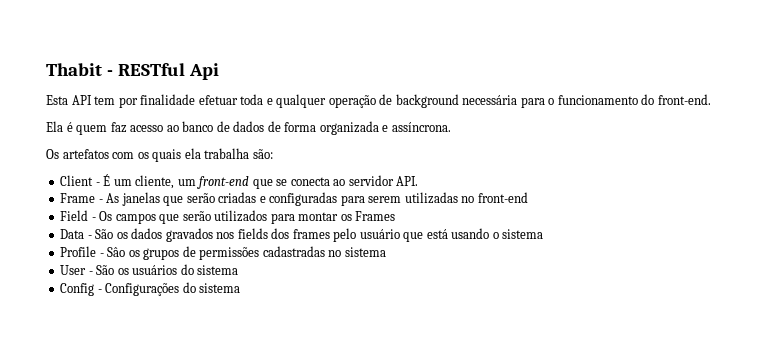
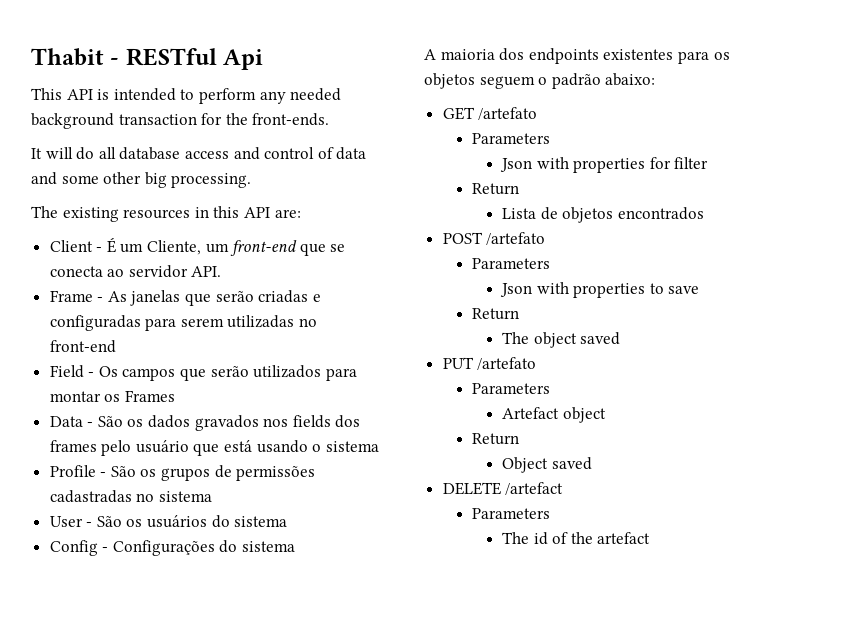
[46,94,711,108] [46,121,451,135] [46,148,273,162] Esta API tem por finalidade efetuar toda e qualquer operação de background necessária para o funcionamento do front-end. // Ela é quem faz acesso ao banco de dados de forma organizada e assíncrona. // Os artefatos com os quais ela trabalha são: -> [31,88,342,104] [31,113,330,129] [31,147,367,160] [31,172,252,188] [31,206,301,222] This API is intended to perform any needed background transaction for the front-ends. // It will do all database access and control of data and some other big processing. // The existing resources in this API are:
[135,175,175,189] cliente, -> [147,240,202,255] Cliente,
[107,247,126,257] Sâo -> [110,466,136,477] São
(241, 288) none -> [424,48,730,64] [424,73,656,89] [442,107,538,120] [472,133,551,144] [499,157,709,173] [472,183,520,195] [501,207,704,223] [442,232,546,245] [472,258,551,269] [499,282,700,298] [472,308,520,320] [501,332,621,348] [442,357,537,370] [472,383,551,394] [501,407,606,423] [472,433,520,445] [501,457,592,473] [442,482,564,495] [472,508,551,519] [501,532,651,545] // A maioria dos endpoints existentes para os objetos seguem o padrão abaixo: // GET /artefato // Parameters // Json with properties for filter // Return // Lista de objetos encontrados // POST /artefato // Parameters // Json with properties to save // Return // The object saved // PUT /artefato // Parameters // Artefact object // Return // Object saved // DELETE /artefact // Parameters // The id of the artefact

